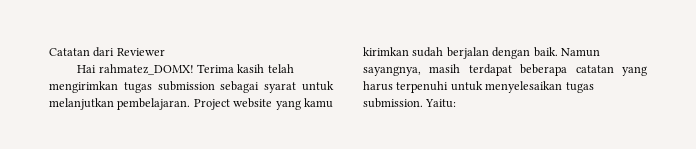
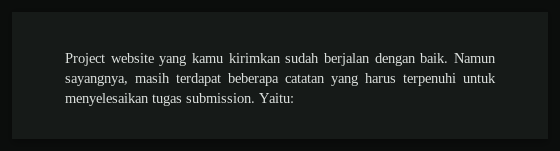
[49,47,165,57] [77,64,294,75] [49,81,334,93] [49,98,191,110] Catatan dari Reviewer // Hai rahmatez_DOMX! Terima kasih telah mengirimkan tugas submission sebagai syarat untuk melanjutkan pembelajaran. -> (65, 59) none

